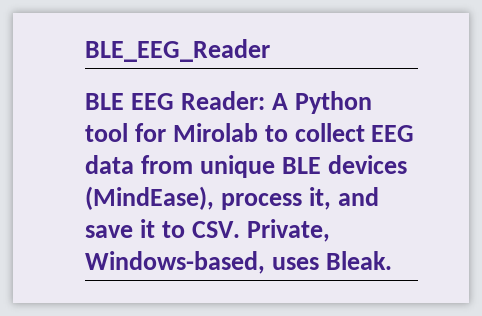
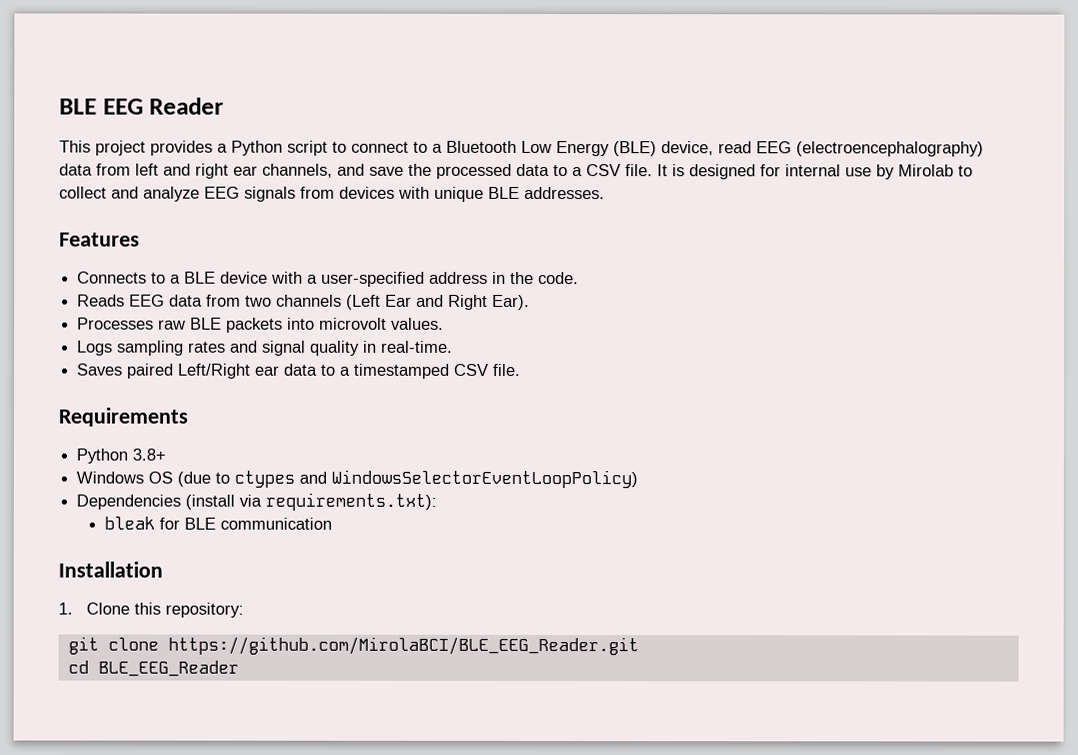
[85,39,270,62] BLE_EEG_Reader // -> (59, 106) none
[180,91,372,114] [85,123,415,142] [85,155,407,178] [85,186,379,210] [85,219,330,242] [85,251,392,274] Reader: A Python tool for Mirolab to collect EEG data from unique BLE devices (MindEase), process it, and save it to CSV. Private, Windows-based, uses Bleak. -> [149,97,225,115] [59,140,984,157] [59,163,973,180] [59,186,605,202] [59,232,140,247] [77,271,580,287] [77,294,531,310] [77,317,445,333] [77,340,454,356] [77,363,522,379] [58,407,188,427] [76,448,167,464] [76,469,639,489] [76,492,438,511] [103,516,332,530] [58,561,163,578] [58,602,244,618] [67,636,639,656] [67,660,239,677] Reader // This project provides a Python script to connect to a Bluetooth Low Energy (BLE) device, read EEG (electroencephalography) data from left and right ear channels, and save the processed data to a CSV file. It is designed for internal use by Mirolab to collect and analyze EEG signals from devices with unique BLE addresses. // Features // Connects to a BLE device with a user-specified address in the code. // Reads EEG data from two channels (Left Ear and Right Ear). // Processes raw BLE packets into microvolt values. // Logs sampling rates and signal quality in real-time. // Saves paired Left/Right ear data to a timestamped CSV file. // Requirements // Python 3.8+ // Windows OS (due to ctypes and WindowsSelectorEventLoopPolicy) // Dependencies (install via requirements.txt): // bleak for BLE communication // Installation // 1. Clone this repository: // git clone https://github.com/MirolaBCI/BLE_EEG_Reader.git // cd BLE_EEG_Reader

